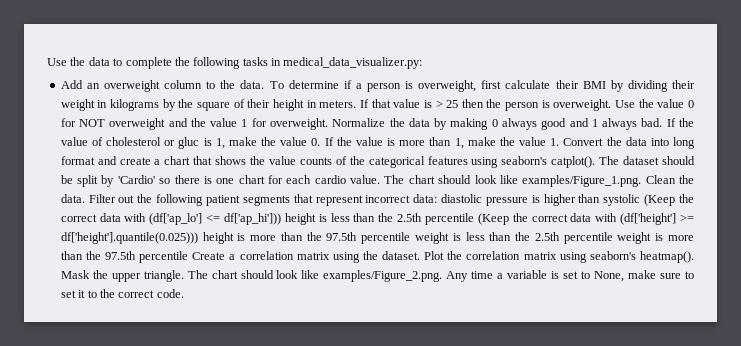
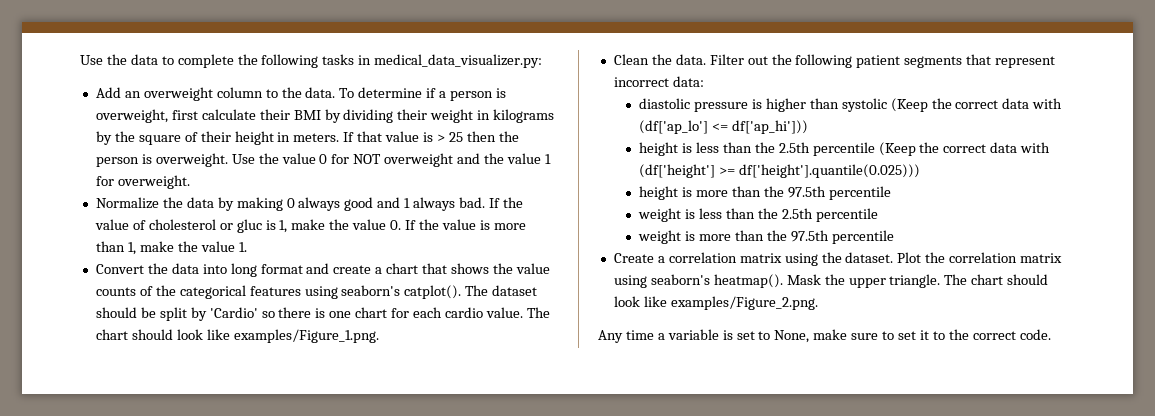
(329, 124) none -> (190, 182) //
(560, 142) none -> (247, 247) //
(642, 181) none -> (379, 336) //
(438, 198) none -> (704, 81) //
(282, 219) none -> (808, 127) //
(198, 238) none -> (920, 171) //
(411, 238) none -> (891, 193) //
(613, 238) none -> (878, 215) //
(189, 257) none -> (894, 237) //
(443, 276) none -> (818, 303) //

